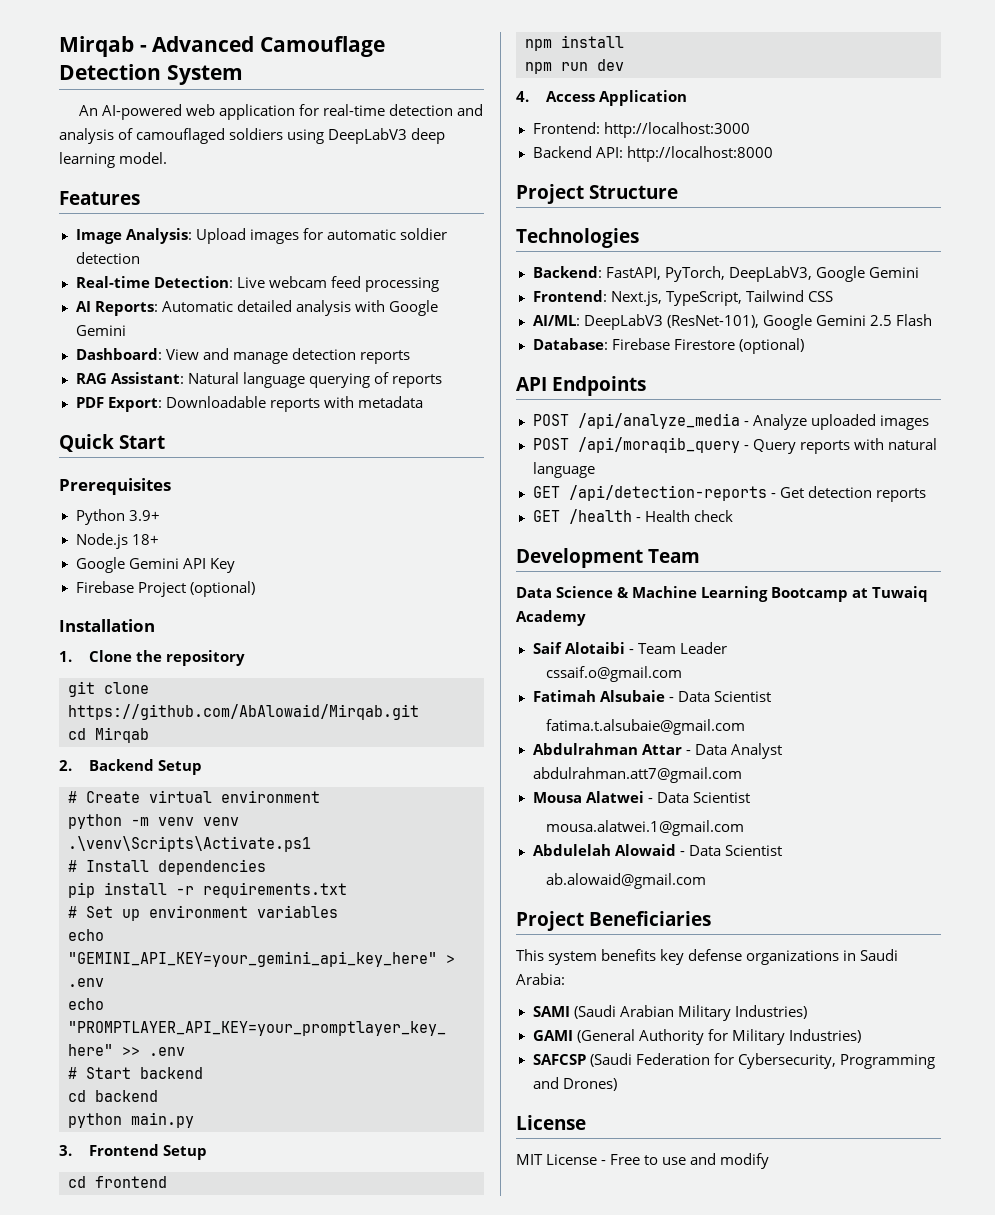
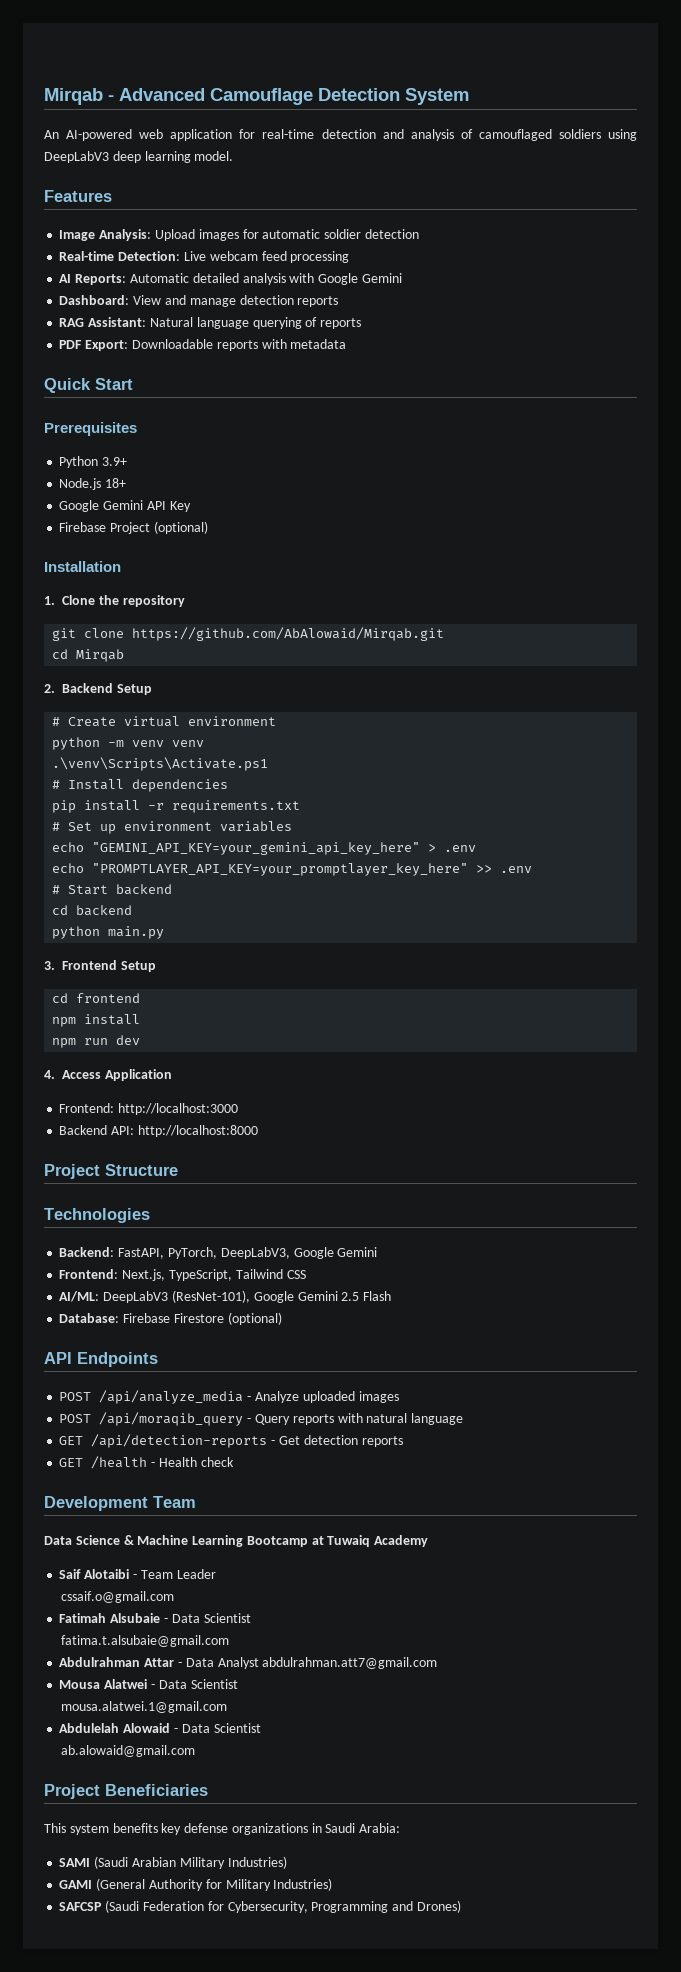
[516,1115,586,1130] [516,1153,770,1169] // License // MIT License - Free to use and modify -> (461, 1906) none

